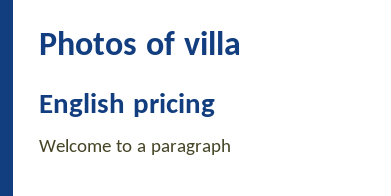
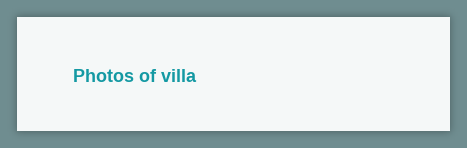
[39,93,215,117] [39,139,231,155] // English pricing // Welcome to a paragraph -> (197, 75) none

